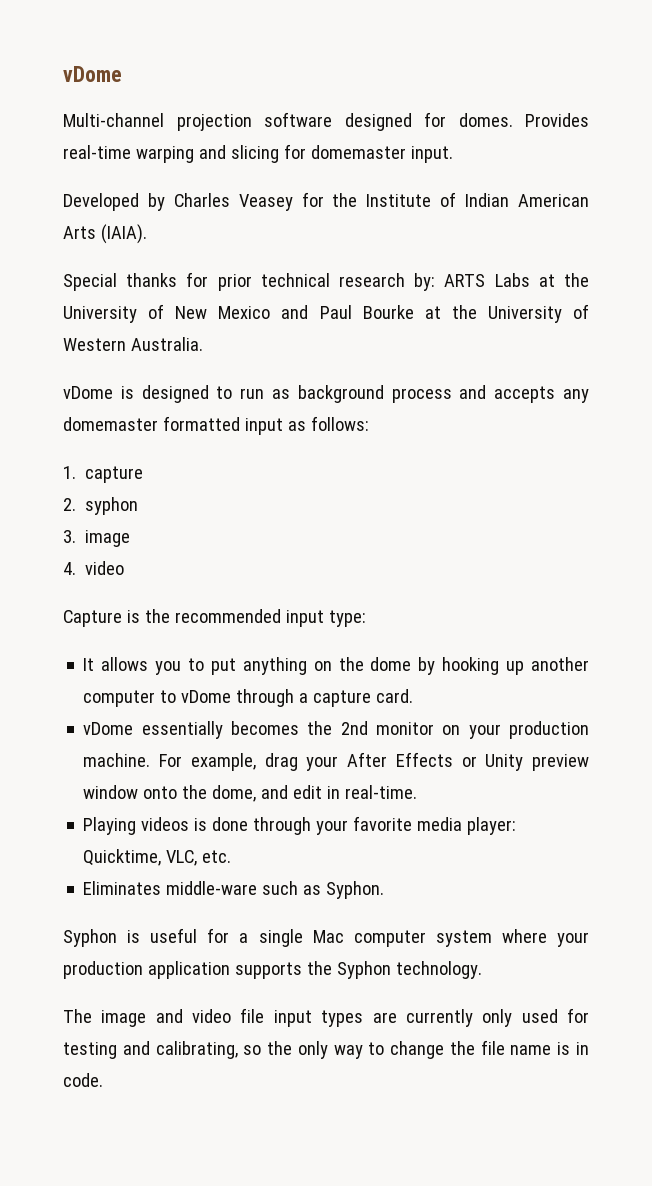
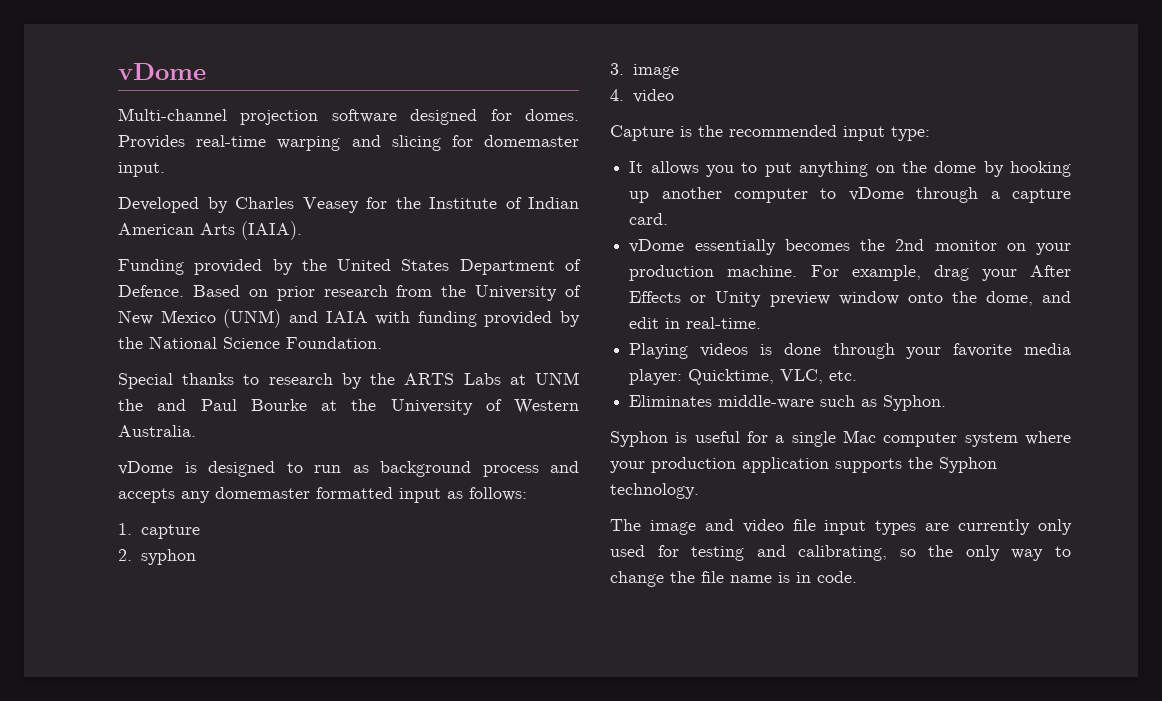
[63,272,555,291] Special thanks for prior technical research by: ARTS Labs at -> [118,259,581,275] [118,285,433,301] Funding provided by the United States Department of Defence. Based on prior research from
(271, 312) none -> [223,309,580,328] [118,336,382,349] [118,372,579,389] [118,399,143,411] (UNM) and IAIA with funding provided by the National Science Foundation. // Special thanks to research by the ARTS Labs at UNM the

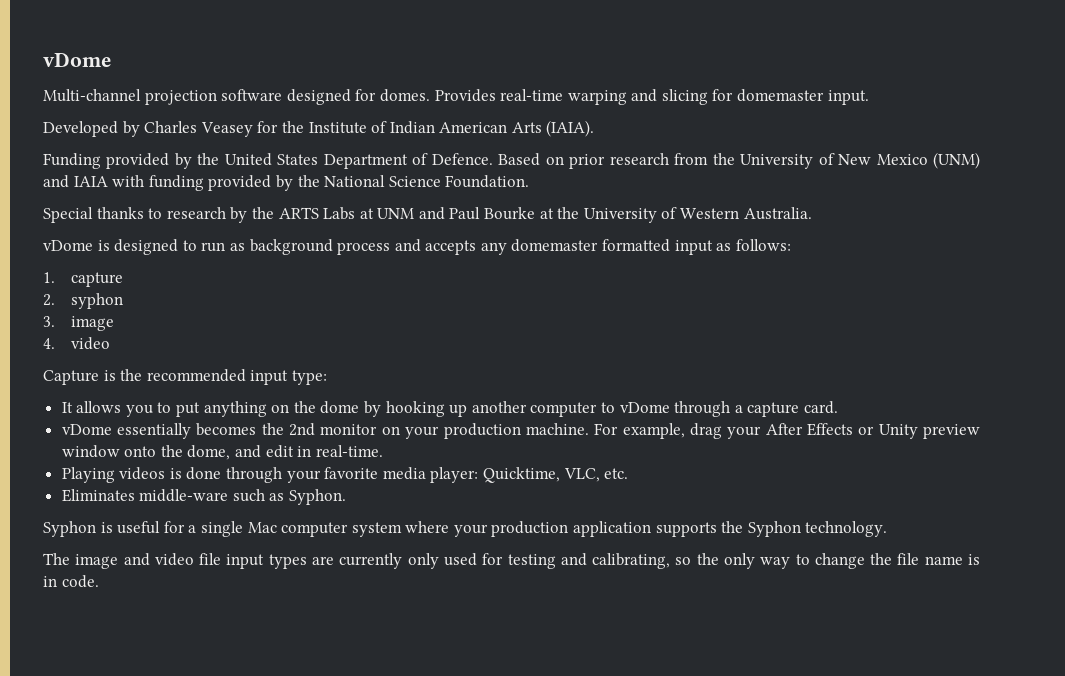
[118,399,143,411] the -> (415, 213) none

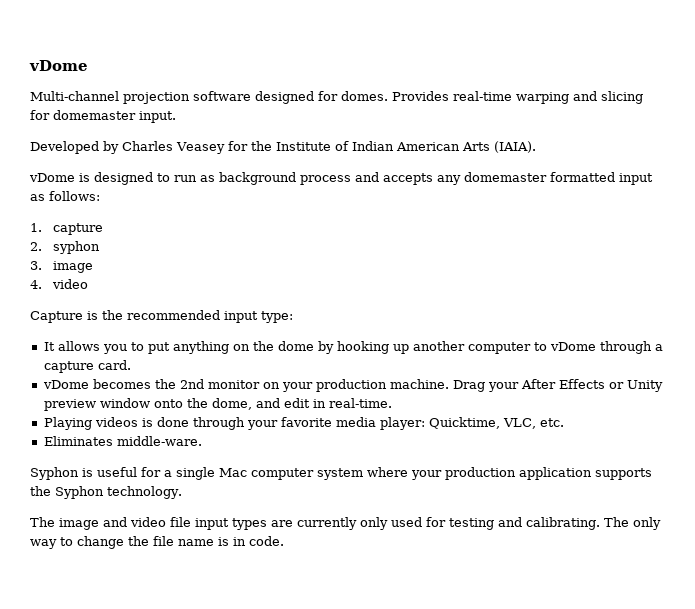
[43,152,981,169] [43,175,530,191] [43,207,812,223] // Funding provided by the United States Department of Defence. Based on prior research from the University of New Mexico (UNM) and IAIA with funding provided by the National Science Foundation. // Special thanks to research by the ARTS Labs at UNM and Paul Bourke at the University of Western Australia. -> (536, 147) none
[117,423,192,439] essentially -> (89, 384) none
[594,423,722,439] For example, drag -> [452,380,485,392] Drag
[139,489,347,505] middle-ware such as Syphon. -> [116,436,202,446] middle-ware.
[592,553,719,569] calibrating, so the -> [526,517,629,530] calibrating. The

